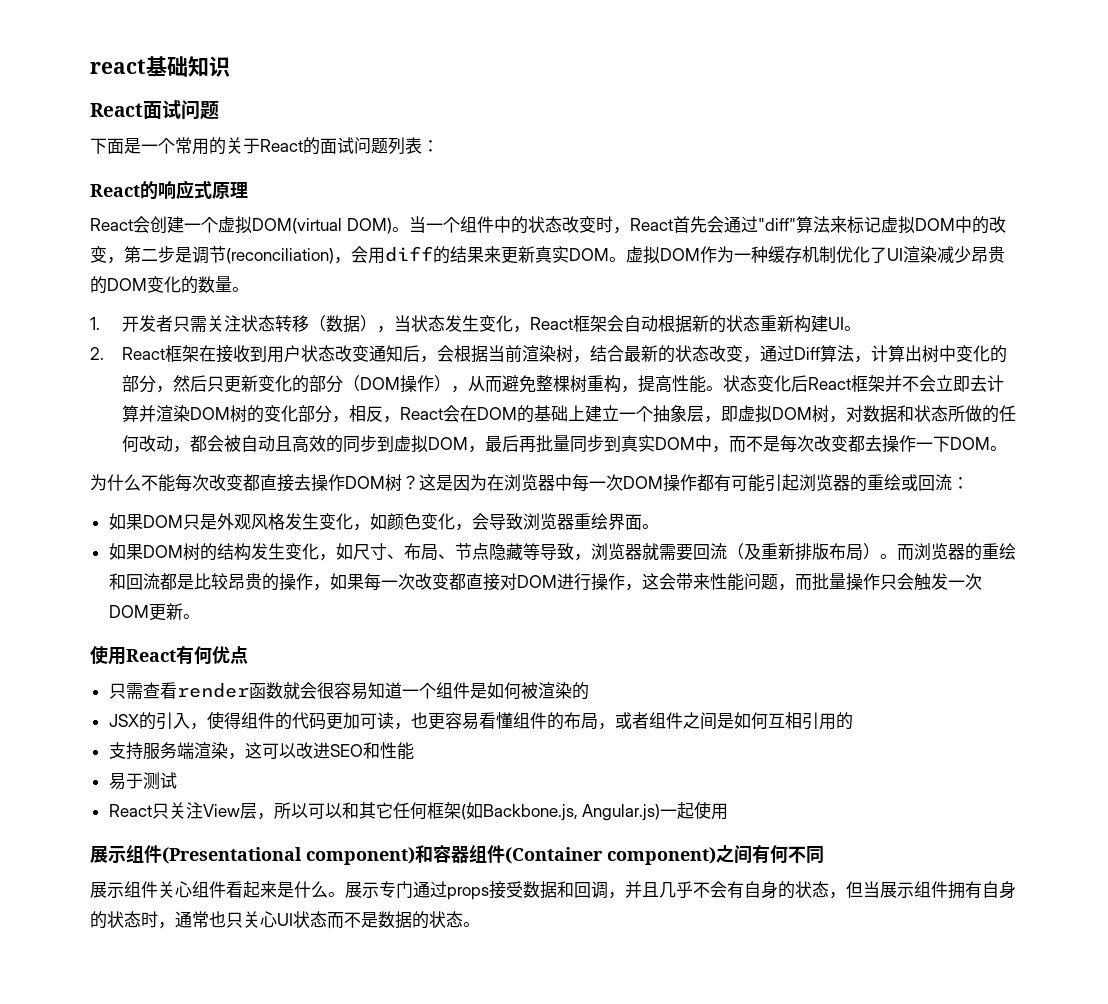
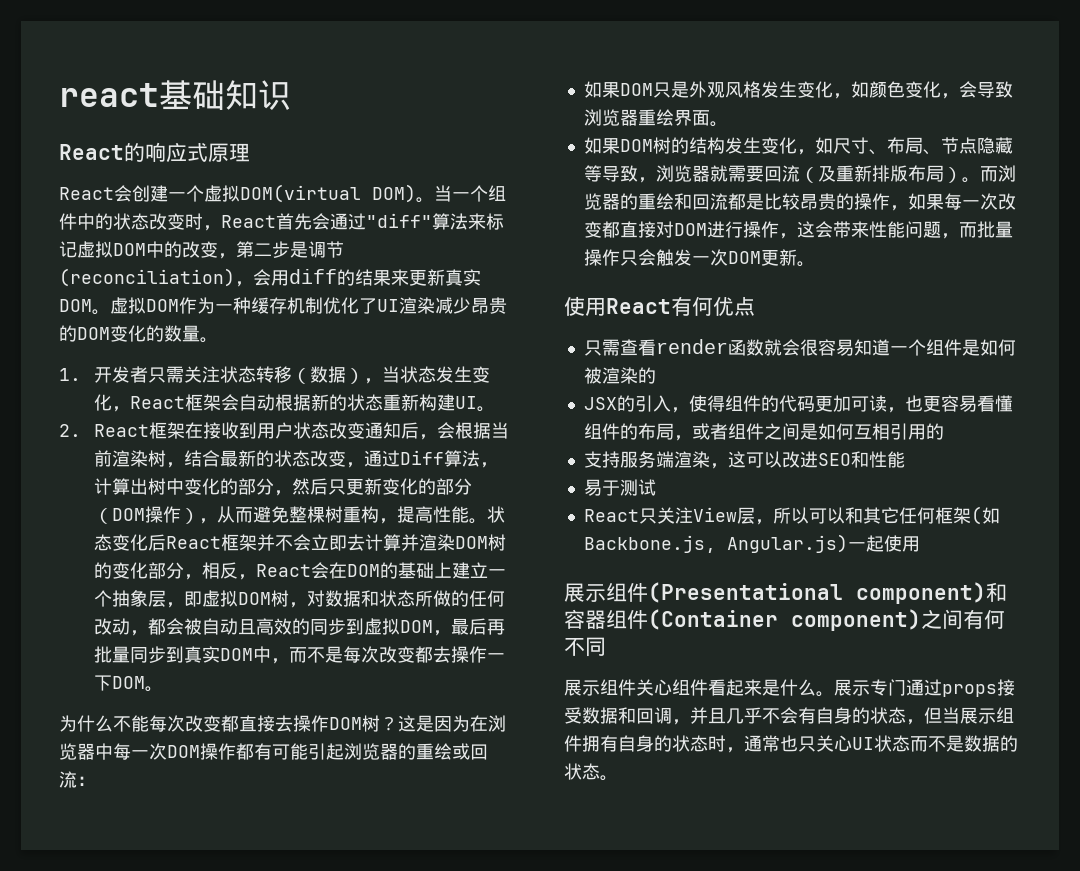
[90,100,219,120] [90,137,439,155] // React面试问题 // 下面是一个常用的关于React的面试问题列表： -> (291, 95) none

